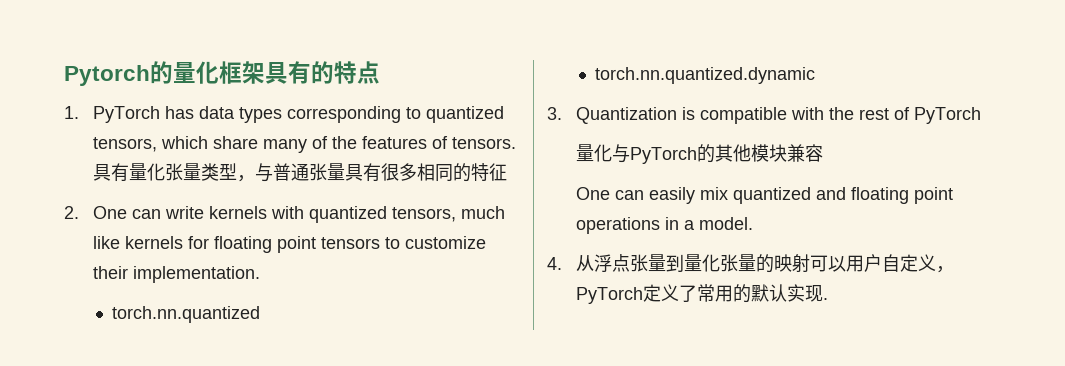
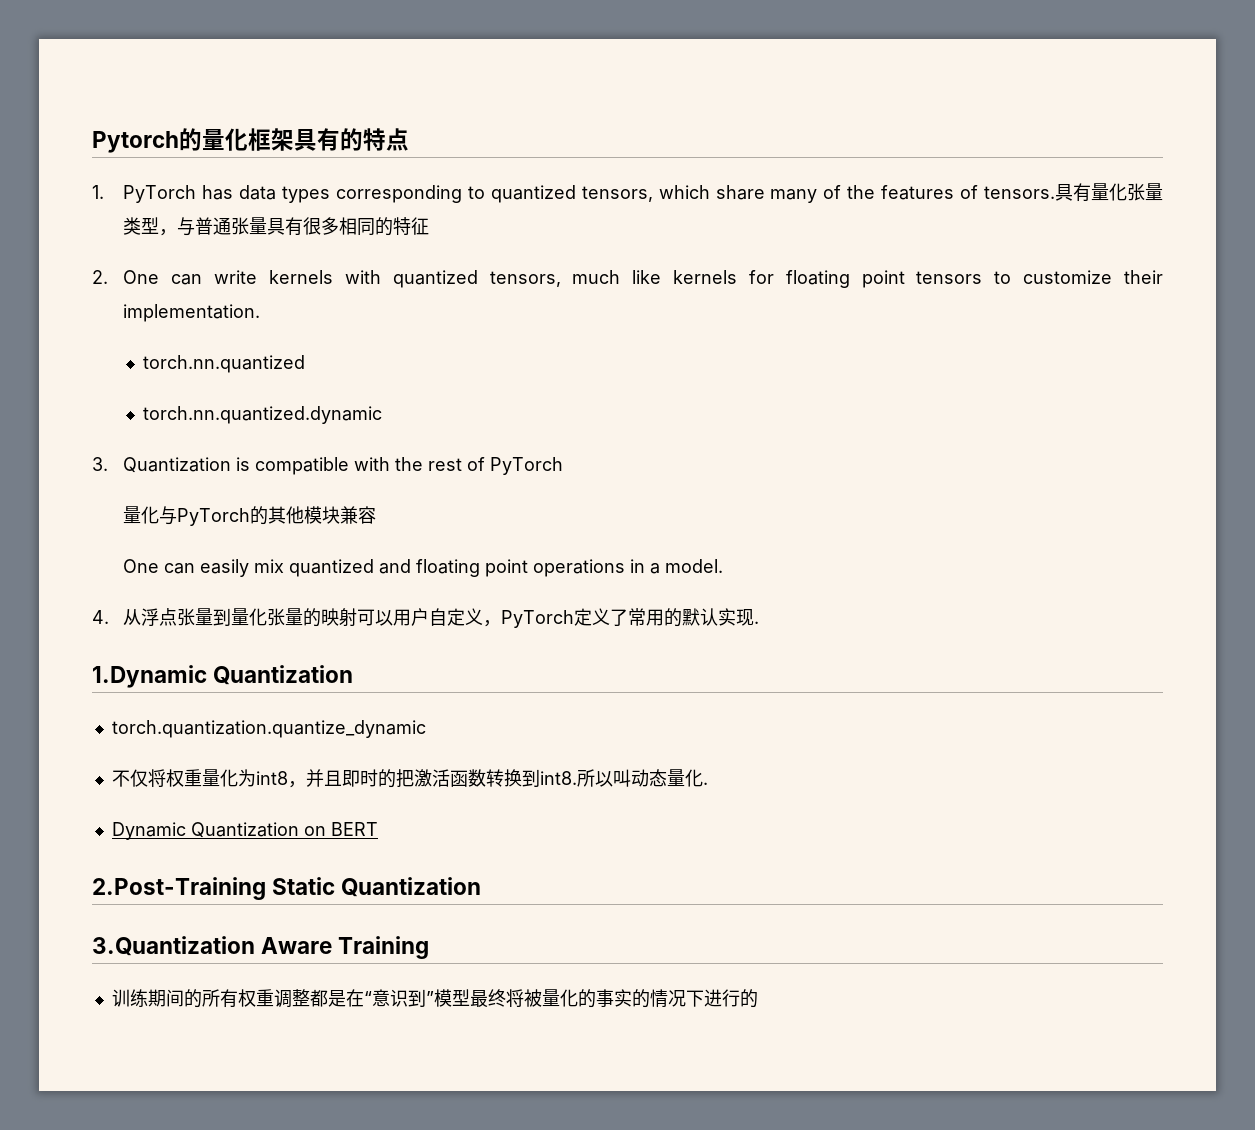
(828, 299) none -> [92,665,354,688] [111,720,426,738] [111,769,708,788] [111,822,378,840] [92,877,482,900] [92,936,430,959] [111,989,758,1008] // 1.Dynamic Quantization // torch.quantization.quantize_dynamic // 不仅将权重量化为int8，并且即时的把激活函数转换到int8.所以叫动态量化. // Dynamic Quantization on BERT // 2.Post-Training Static Quantization // 3.Quantization Aware Training // 训练期间的所有权重调整都是在“意识到”模型最终将被量化的事实的情况下进行的

